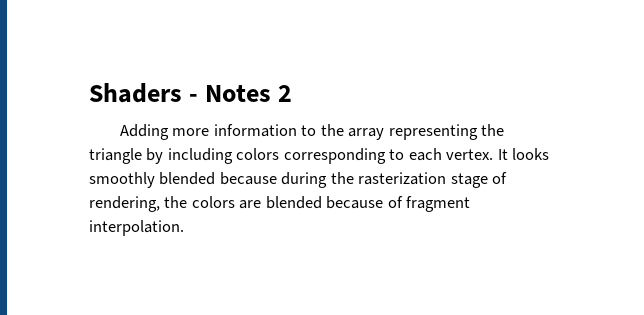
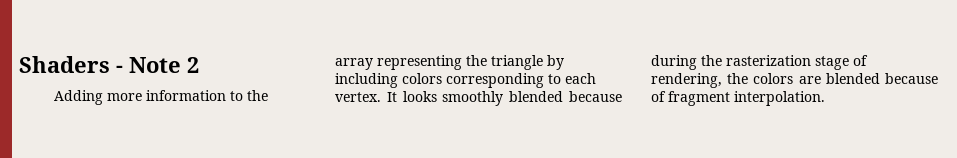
[205,85,272,102] Notes -> [129,57,181,73] Note

